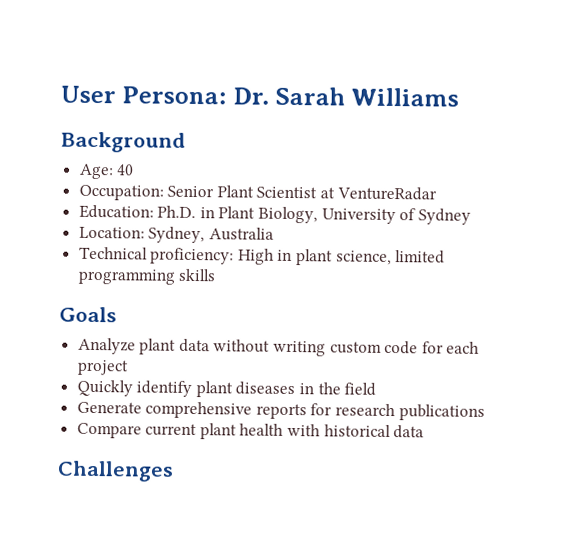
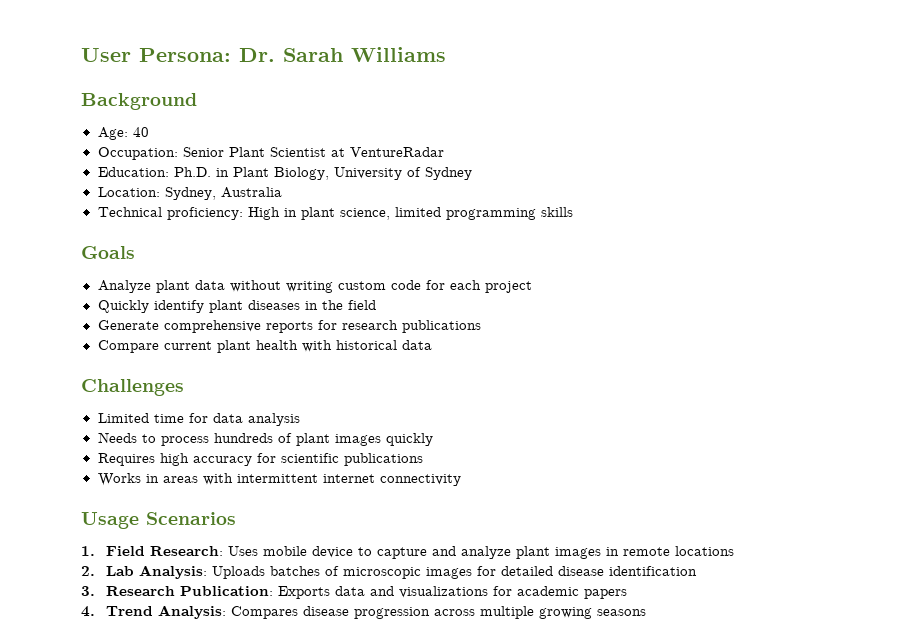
(174, 471) none -> [97,413,300,426] [97,432,433,446] [97,453,423,466] [97,473,461,486] [81,512,236,529] [81,546,735,559] [81,565,698,579] [81,586,628,599] [81,605,647,619] // Limited time for data analysis // Needs to process hundreds of plant images quickly // Requires high accuracy for scientific publications // Works in areas with intermittent internet connectivity // Usage Scenarios // 1. Field Research: Uses mobile device to capture and analyze plant images in remote locations // 2. Lab Analysis: Uploads batches of microscopic images for detailed disease identification // 3. Research Publication: Exports data and visualizations for academic papers // 4. Trend Analysis: Compares disease progression across multiple growing seasons

